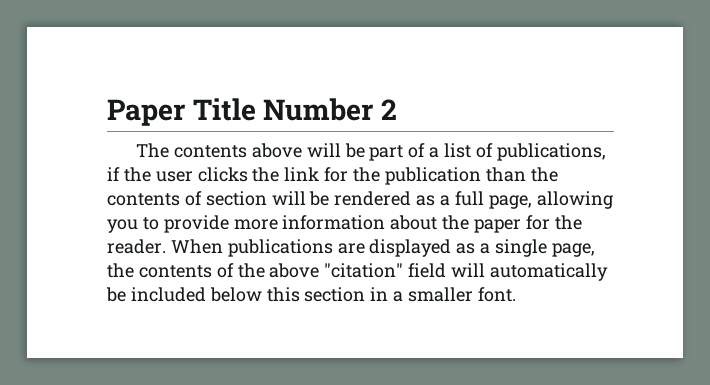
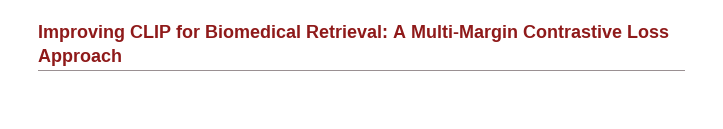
[107,98,398,126] [136,143,606,161] [107,167,558,185] [107,191,613,209] [107,215,582,233] [107,239,595,257] [107,263,608,281] [106,287,516,302] Paper Title Number 2 // The contents above will be part of a list of publications, if the user clicks the link for the publication than the contents of section will be rendered as a full page, allowing you to provide more information about the paper for the reader. When publications are displayed as a single page, the contents of the above "citation" field will automatically be included below this section in a smaller font. -> [38,25,669,42] [38,49,122,66] Improving CLIP for Biomedical Retrieval: A Multi-Margin Contrastive Loss Approach

